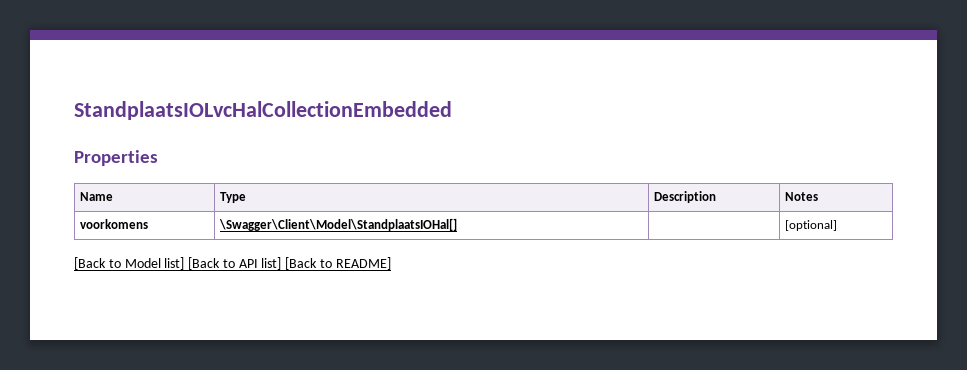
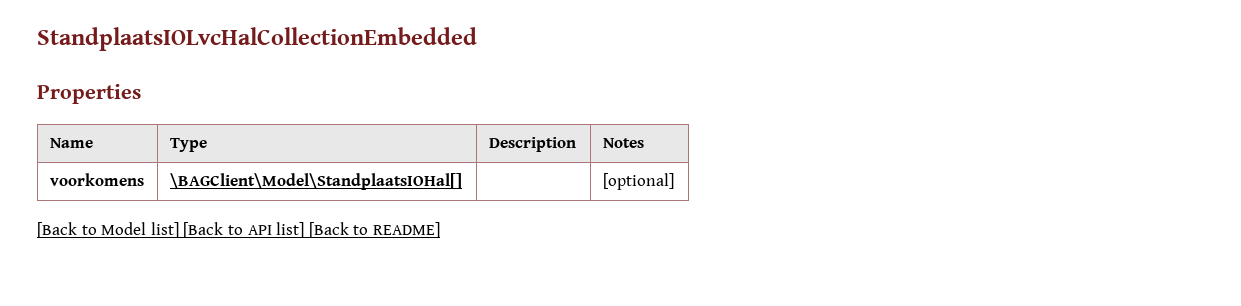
[219,218,458,231] \Swagger\Client\Model\StandplaatsIOHal[] -> [169,173,462,190] \BAGClient\Model\StandplaatsIOHal[]

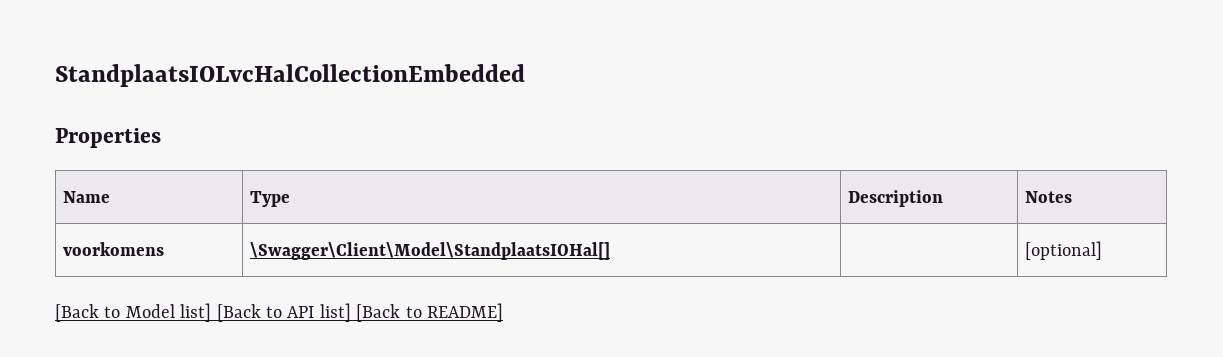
[169,173,462,190] \BAGClient\Model\StandplaatsIOHal[] -> [250,242,611,260] \Swagger\Client\Model\StandplaatsIOHal[]

